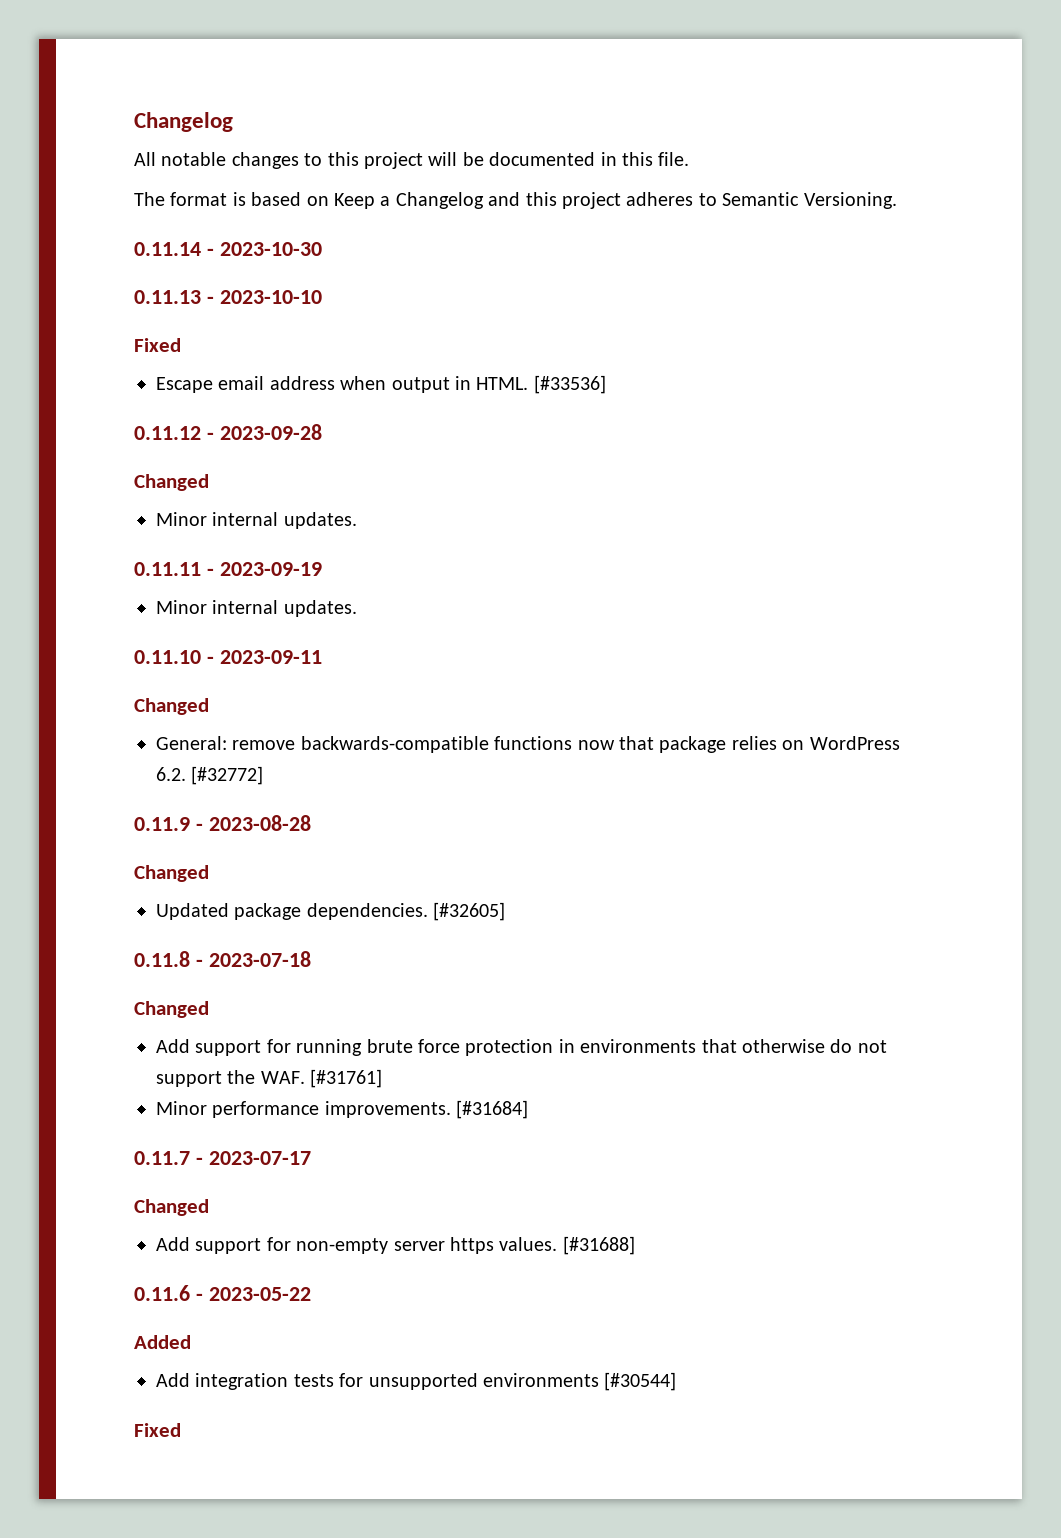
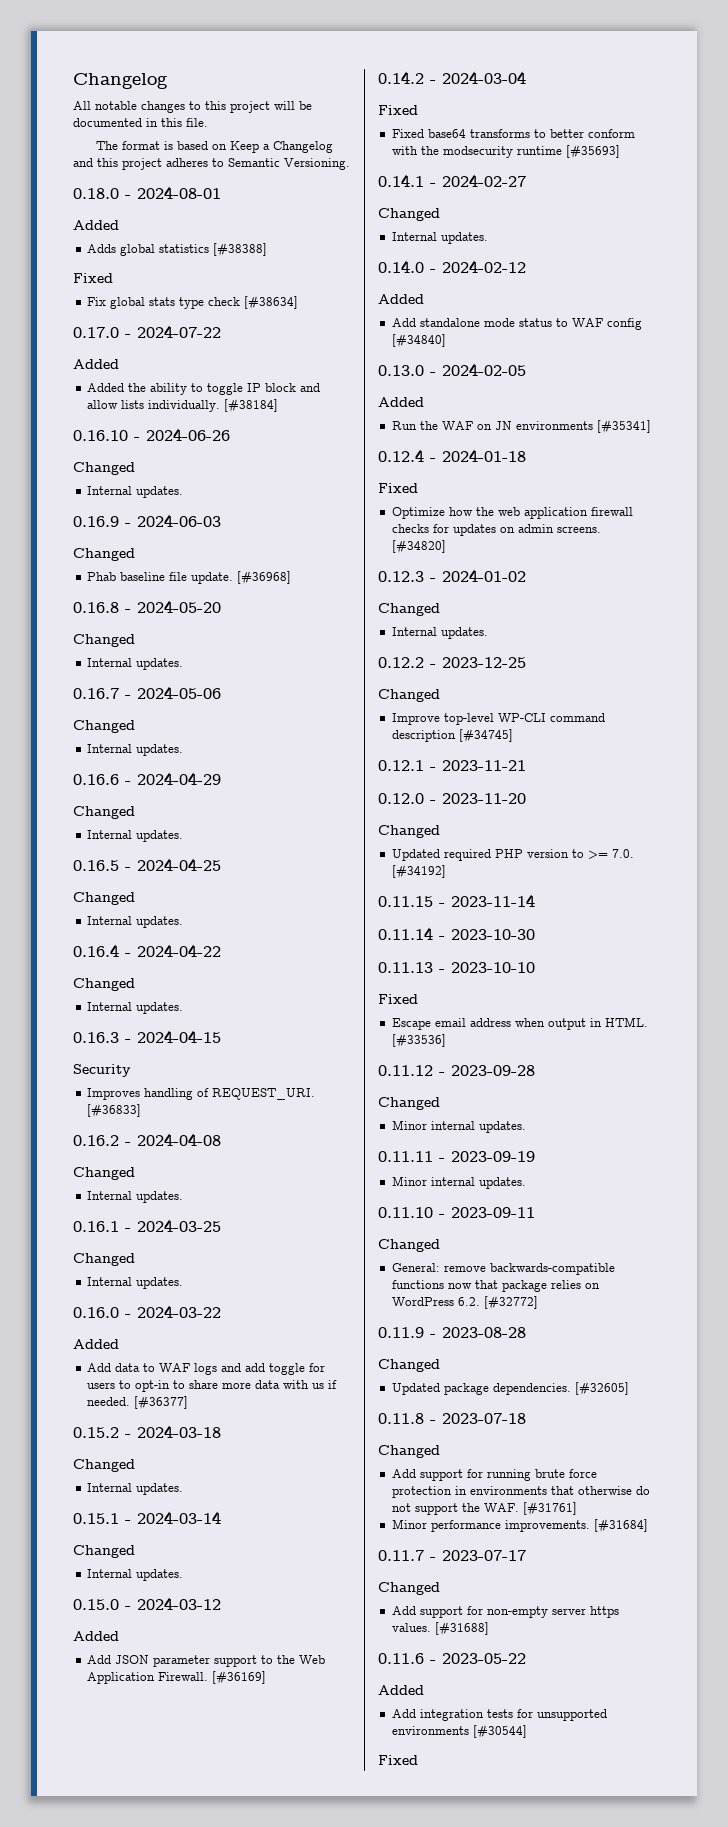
(897, 200) none -> [73,186,221,199] [73,220,119,230] [86,243,267,257] [73,273,113,283] [86,296,298,310] [73,325,221,338] [73,359,119,369] [86,383,320,395] [86,399,278,413] [73,428,230,441] [73,462,135,475] [86,486,183,498] [73,514,221,527] [73,548,135,561] [86,571,291,585] [73,600,221,613] [73,634,135,647] [86,658,183,670] [73,686,221,699] [73,720,135,733] [86,744,183,756] [73,772,221,785] [73,806,135,819] [86,830,183,842] [73,858,221,871] [73,892,135,905] [86,916,183,928] [73,944,221,957] [73,978,135,991] [86,1002,183,1014] [73,1030,221,1043] [73,1064,131,1077] [86,1088,315,1100] [86,1104,141,1118] [73,1133,221,1146] [73,1167,135,1180] [86,1191,183,1203] [73,1219,221,1232] [73,1253,135,1266] [86,1277,183,1289] [73,1305,221,1318] [73,1339,119,1349] [86,1363,325,1375] [86,1380,337,1392] [86,1396,188,1410] [73,1425,221,1438] [73,1459,135,1472] [86,1483,183,1495] [73,1511,221,1524] [73,1545,135,1558] [86,1569,183,1581] [73,1597,221,1610] [73,1631,119,1641] [86,1655,325,1667] [86,1671,266,1685] [378,71,526,84] [378,105,418,115] [391,129,635,138] [391,145,620,159] [378,174,526,187] [378,208,440,221] [391,232,488,244] [378,260,526,273] [378,294,424,304] [391,318,642,330] [391,334,446,348] [378,363,526,376] [378,397,424,407] [391,420,651,434] [378,449,526,462] [378,483,418,493] [391,507,633,519] [391,524,601,536] [391,540,446,554] [378,569,526,582] [378,603,440,616] [391,627,488,639] [378,657,526,668] [378,689,440,702] [391,713,605,725] [391,729,513,743] [378,760,526,771] [378,793,526,804] [378,825,440,838] [391,849,634,861] [391,865,446,879] [378,894,535,907] // 0.18.0 - 2024-08-01 // Added // Adds global statistics [#38388] // Fixed // Fix global stats type check [#38634] // 0.17.0 - 2024-07-22 // Added // Added the ability to toggle IP block and allow lists individually. [#38184] // 0.16.10 - 2024-06-26 // Changed // Internal updates. // 0.16.9 - 2024-06-03 // Changed // Phab baseline file update. [#36968] // 0.16.8 - 2024-05-20 // Changed // Internal updates. // 0.16.7 - 2024-05-06 // Changed // Internal updates. // 0.16.6 - 2024-04-29 // Changed // Internal updates. // 0.16.5 - 2024-04-25 // Changed // Internal updates. // 0.16.4 - 2024-04-22 // Changed // Internal updates. // 0.16.3 - 2024-04-15 // Security // Improves handling of REQUEST_URI. [#36833] // 0.16.2 - 2024-04-08 // Changed // Internal updates. // 0.16.1 - 2024-03-25 // Changed // Internal updates. // 0.16.0 - 2024-03-22 // Added // Add data to WAF logs and add toggle for users to opt-in to share more data with us if needed. [#36377] // 0.15.2 - 2024-03-18 // Changed // Internal updates. // 0.15.1 - 2024-03-14 // Changed // Internal updates. // 0.15.0 - 2024-03-12 // Added // Add JSON parameter support to the Web Application Firewall. [#36169] // 0.14.2 - 2024-03-04 // Fixed // Fixed base64 transforms to better conform with the modsecurity runtime [#35693] // 0.14.1 - 2024-02-27 // Changed // Internal updates. // 0.14.0 - 2024-02-12 // Added // Add standalone mode status to WAF config [#34840] // 0.13.0 - 2024-02-05 // Added // Run the WAF on JN environments [#35341] // 0.12.4 - 2024-01-18 // Fixed // Optimize how the web application firewall checks for updates on admin screens. [#34820] // 0.12.3 - 2024-01-02 // Changed // Internal updates. // 0.12.2 - 2023-12-25 // Changed // Improve top-level WP-CLI command description [#34745] // 0.12.1 - 2023-11-21 // 0.12.0 - 2023-11-20 // Changed // Updated required PHP version to >= 7.0. [#34192] // 0.11.15 - 2023-11-14

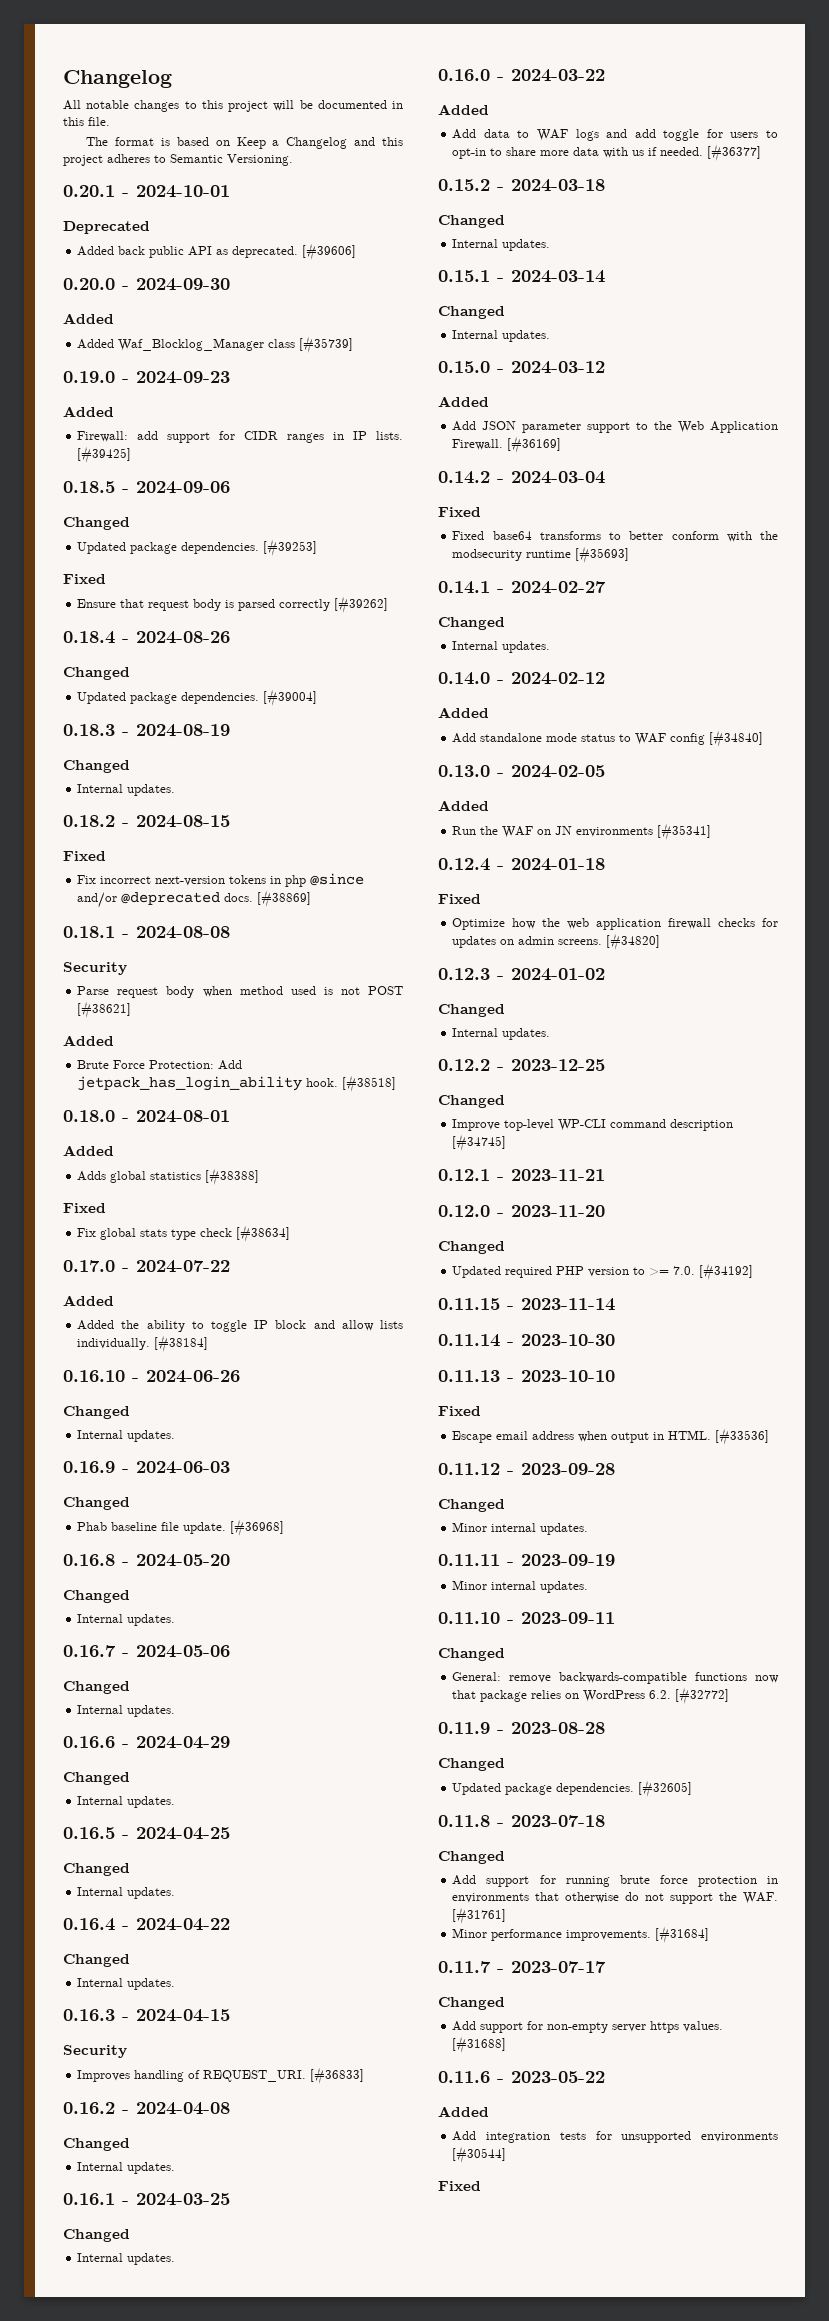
(350, 164) none -> [63,185,230,198] [63,221,150,234] [77,243,357,260] [63,278,230,291] [63,313,114,324] [77,336,354,353] [63,371,230,384] [63,406,114,417] [77,431,403,443] [77,446,132,463] [63,481,230,494] [63,517,130,530] [77,539,318,556] [63,574,106,584] [77,596,389,613] [63,631,230,644] [63,667,130,680] [77,689,318,706] [63,724,230,737] [63,760,130,773] [77,784,176,796] [63,815,230,828] [63,851,106,861] [77,873,365,887] [77,890,312,908] [63,926,230,939] [63,962,127,975] [77,986,403,998] [77,1001,132,1018] [63,1035,114,1046] [77,1060,243,1070] [77,1075,397,1092] // 0.20.1 - 2024-10-01 // Deprecated // Added back public API as deprecated. [#39606] // 0.20.0 - 2024-09-30 // Added // Added Waf_Blocklog_Manager class [#35739] // 0.19.0 - 2024-09-23 // Added // Firewall: add support for CIDR ranges in IP lists. [#39425] // 0.18.5 - 2024-09-06 // Changed // Updated package dependencies. [#39253] // Fixed // Ensure that request body is parsed correctly [#39262] // 0.18.4 - 2024-08-26 // Changed // Updated package dependencies. [#39004] // 0.18.3 - 2024-08-19 // Changed // Internal updates. // 0.18.2 - 2024-08-15 // Fixed // Fix incorrect next-version tokens in php @since and/or @deprecated docs. [#38869] // 0.18.1 - 2024-08-08 // Security // Parse request body when method used is not POST [#38621] // Added // Brute Force Protection: Add jetpack_has_login_ability hook. [#38518]

